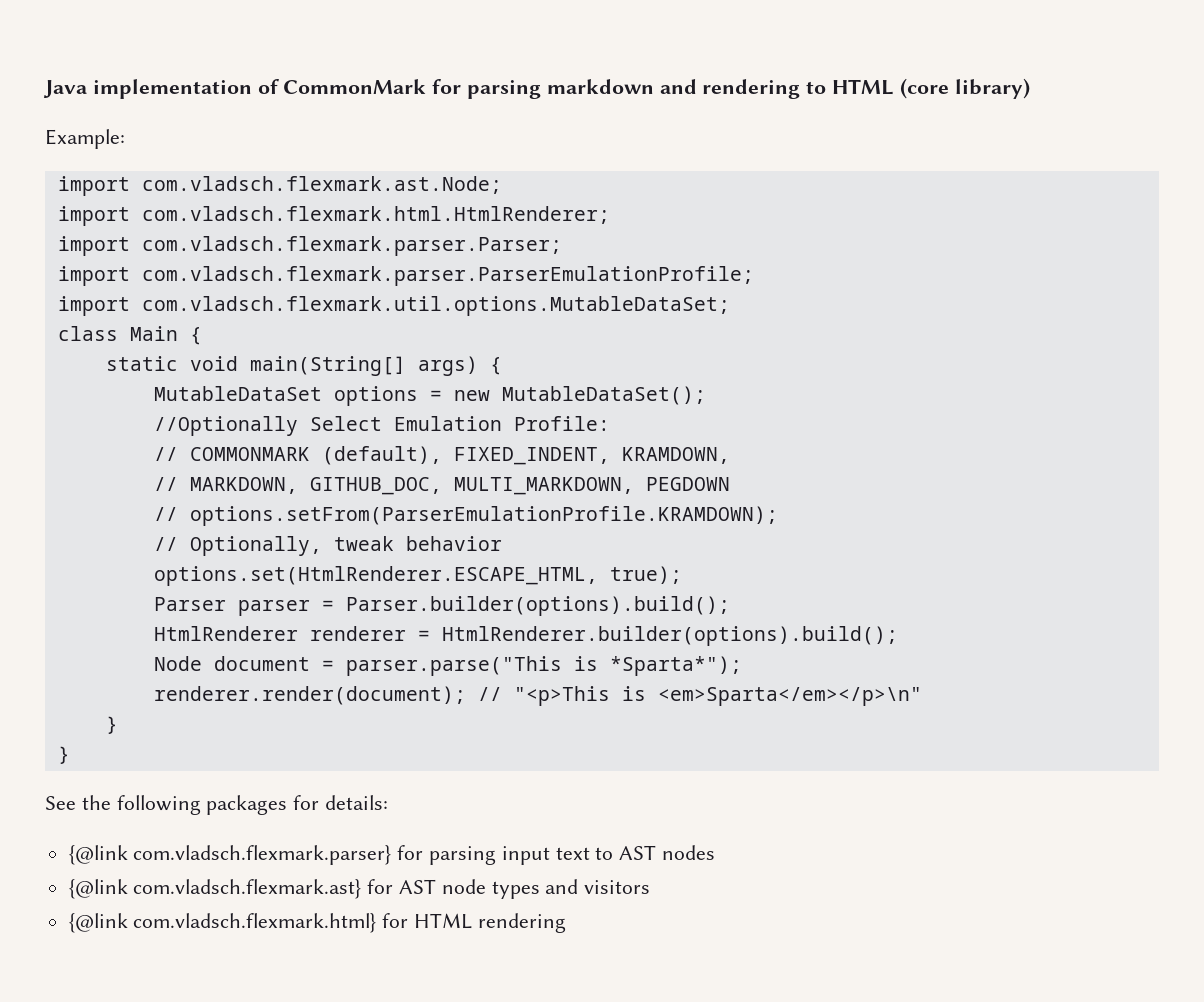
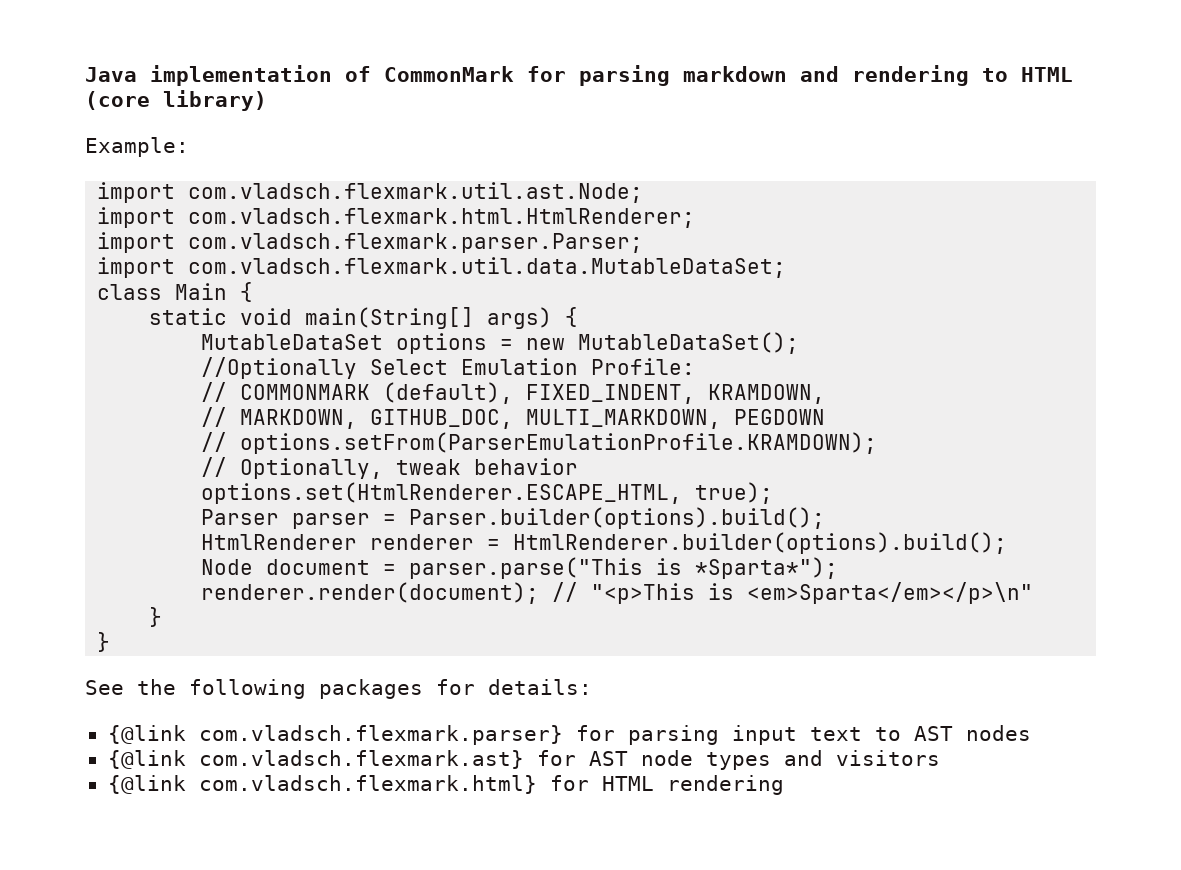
[141,176,502,194] com.vladsch.flexmark.ast.Node; -> [188,182,644,203] com.vladsch.flexmark.util.ast.Node;
[141,266,754,286] [57,296,730,316] com.vladsch.flexmark.parser.ParserEmulationProfile; // import com.vladsch.flexmark.util.options.MutableDataSet; -> [188,257,787,278] com.vladsch.flexmark.util.data.MutableDataSet;

